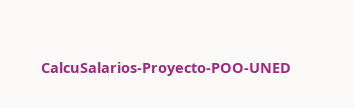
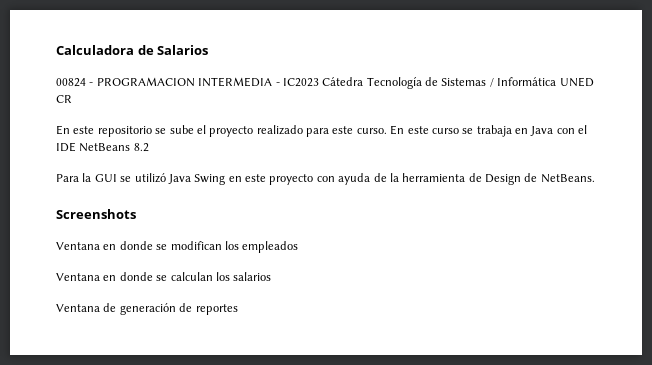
[41,62,291,76] CalcuSalarios-Proyecto-POO-UNED -> [56,45,209,55] [56,77,594,89] [56,95,72,103] [56,125,588,137] [56,142,149,152] [56,173,595,185] [56,209,136,219] [56,241,299,253] [56,272,272,281] [56,303,238,315] Calculadora de Salarios // 00824 - PROGRAMACION INTERMEDIA - IC2023 Cátedra Tecnología de Sistemas / Informática UNED CR // En este repositorio se sube el proyecto realizado para este curso. En este curso se trabaja en Java con el IDE NetBeans 8.2 // Para la GUI se utilizó Java Swing en este proyecto con ayuda de la herramienta de Design de NetBeans. // Screenshots // Ventana en donde se modifican los empleados // Ventana en donde se calculan los salarios // Ventana de generación de reportes

